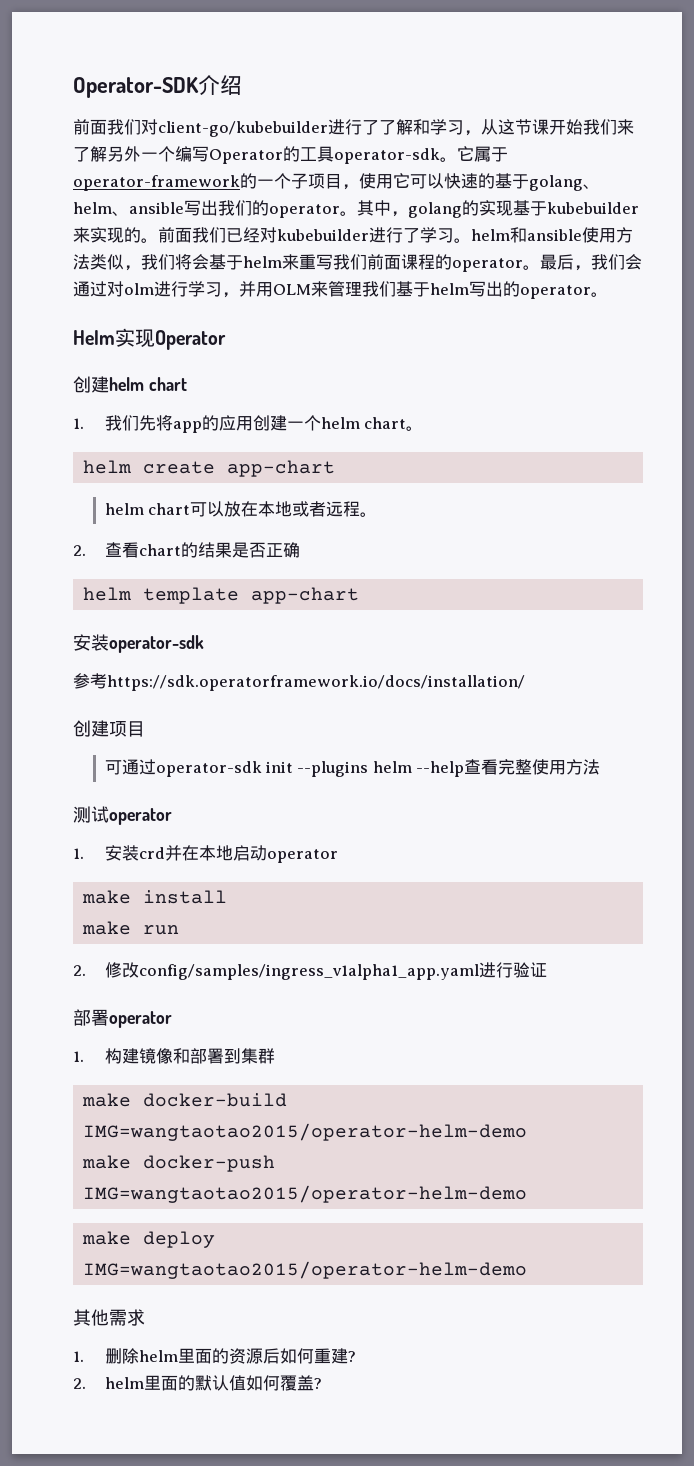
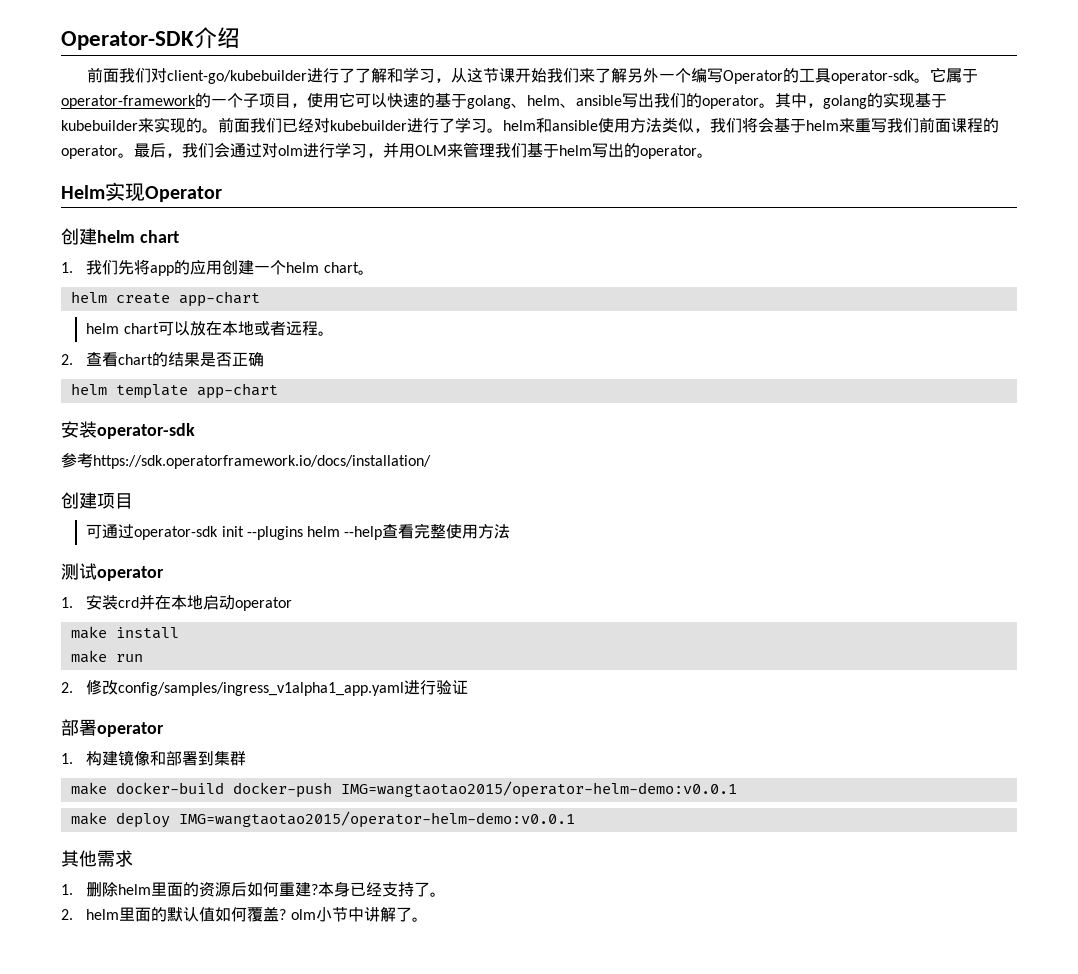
[82,1123,527,1141] [81,1155,275,1172] [82,1185,527,1203] IMG=wangtaotao2015/operator-helm-demo // make docker-push IMG=wangtaotao2015/operator-helm-demo -> [232,781,737,798] docker-push IMG=wangtaotao2015/operator-helm-demo:v0.0.1
[82,1261,527,1279] IMG=wangtaotao2015/operator-helm-demo -> [178,811,575,828] IMG=wangtaotao2015/operator-helm-demo:v0.0.1
(356, 1356) none -> [318,881,447,897] 本身已经支持了。
(322, 1383) none -> [290,907,428,922] olm小节中讲解了。

